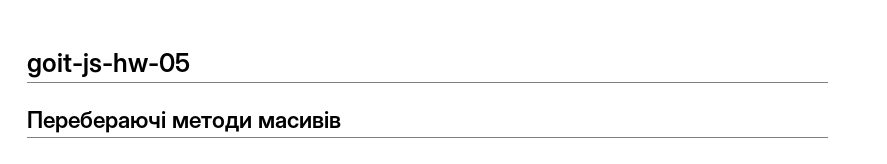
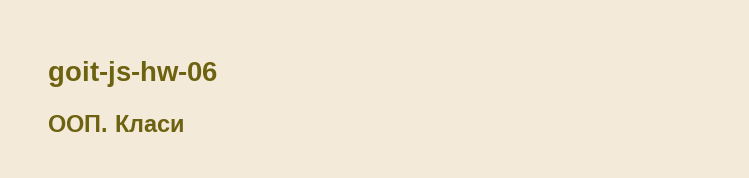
[27,53,190,78] [27,111,342,133] goit-js-hw-05 // Перебераючі методи масивів -> [48,61,217,87] [48,115,184,132] goit-js-hw-06 // ООП. Класи

